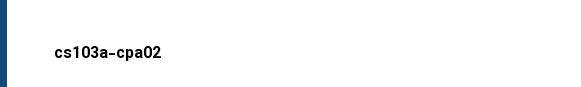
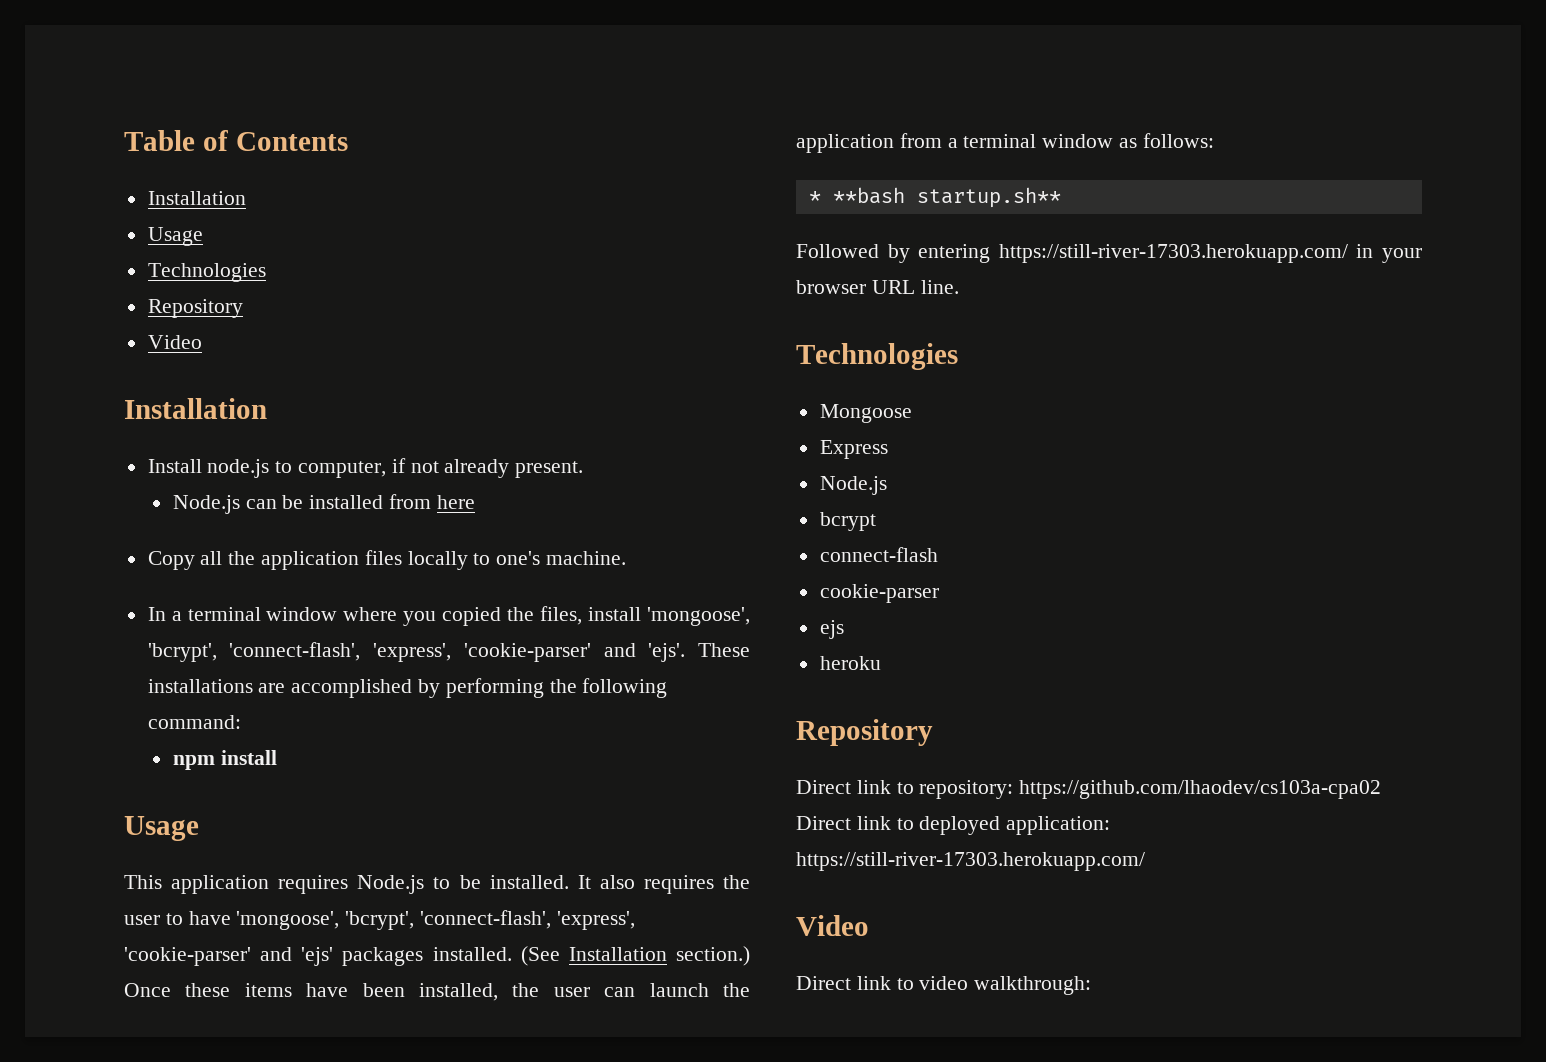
[54,46,161,61] cs103a-cpa02 -> [124,130,348,151] [147,191,246,205] [147,227,203,246] [147,263,266,282] [147,299,243,318] [147,335,202,349] [124,398,267,419] [147,458,584,478] [172,494,475,514] [147,550,627,570] [147,606,750,626] [147,642,751,662] [147,678,668,698] [147,715,241,729] [172,750,277,770] [124,816,199,841] [124,875,751,894] [124,910,635,930] [124,946,750,966] [124,983,750,1001] [796,133,1214,153] [808,187,1061,208] [796,244,1422,263] [796,280,959,294] [796,343,958,370] [819,404,912,423] [819,440,888,459] [819,476,887,495] [819,512,876,531] [819,547,938,562] [819,584,939,603] [819,620,844,639] [819,656,881,670] [796,719,933,746] [796,780,1382,799] [796,816,1111,835] [796,852,1145,871] [796,915,869,936] [796,976,1092,995] Table of Contents // Installation // Usage // Technologies // Repository // Video // Installation // Install node.js to computer, if not already present. // Node.js can be installed from here // Copy all the application files locally to one's machine. // In a terminal window where you copied the files, install 'mongoose', 'bcrypt', 'connect-flash', 'express', 'cookie-parser' and 'ejs'. These installations are accomplished by performing the following command: // npm install // Usage // This application requires Node.js to be installed. It also requires the user to have 'mongoose', 'bcrypt', 'connect-flash', 'express', 'cookie-parser' and 'ejs' packages installed. (See Installation section.) Once these items have been installed, the user can launch the application from a terminal window as follows: // * **bash startup.sh** // Followed by entering https://still-river-17303.herokuapp.com/ in your browser URL line. // Technologies // Mongoose // Express // Node.js // bcrypt // connect-flash // cookie-parser // ejs // heroku // Repository // Direct link to repository: https://github.com/lhaodev/cs103a-cpa02 Direct link to deployed application: https://still-river-17303.herokuapp.com/ // Video // Direct link to video walkthrough:

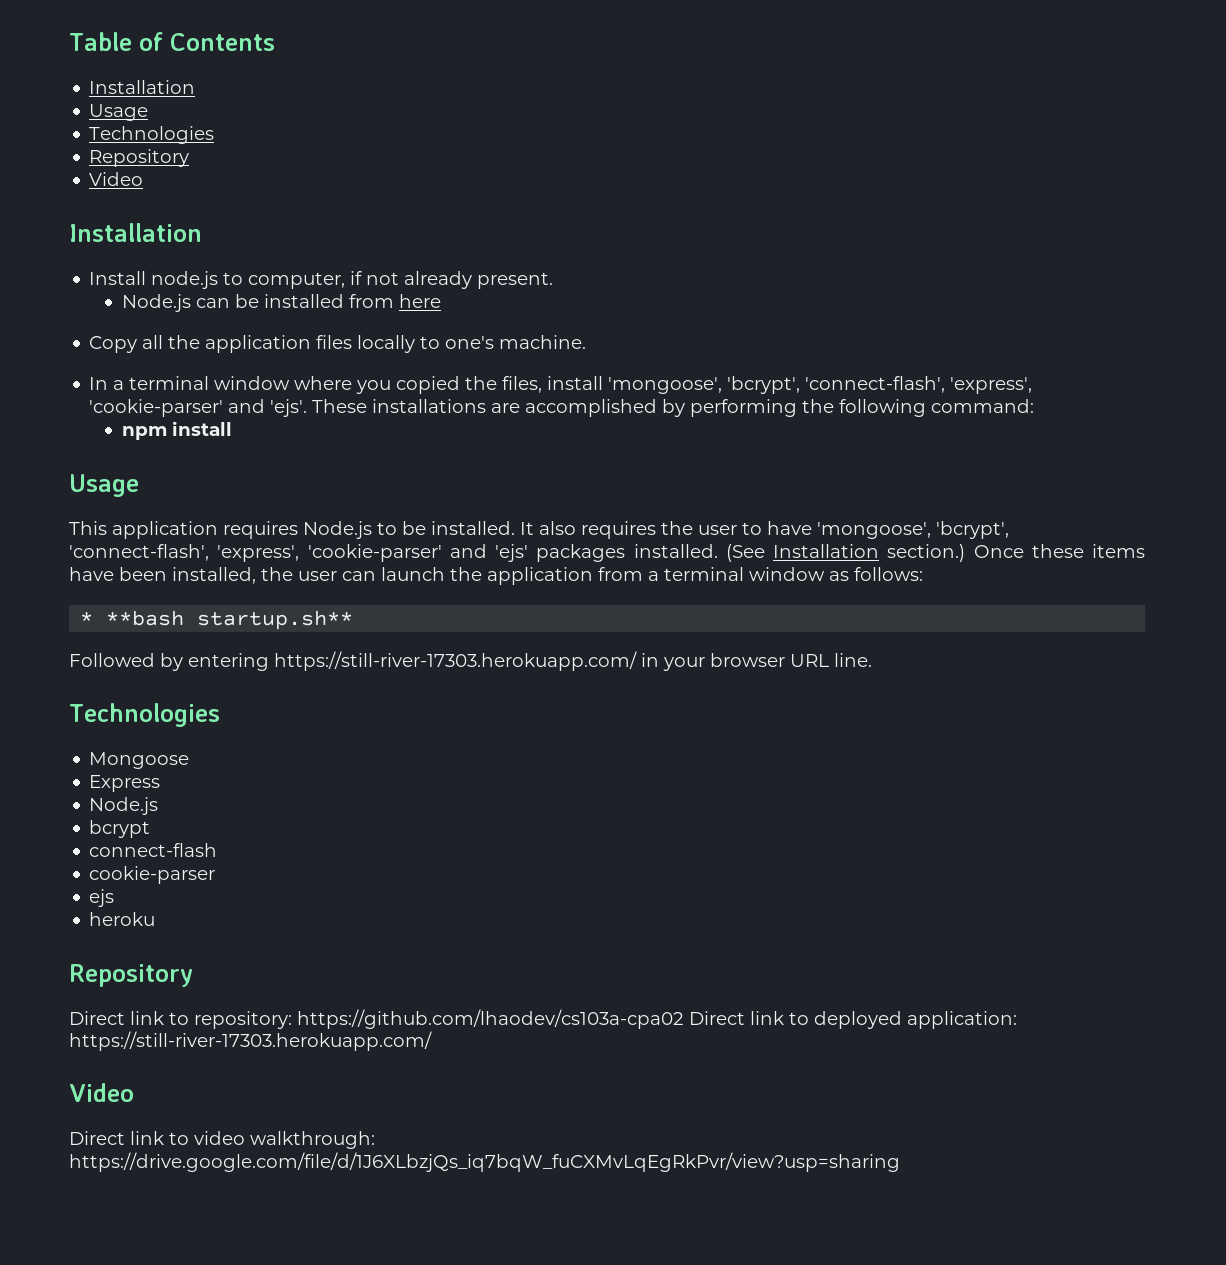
(1092, 985) none -> [69,1152,900,1172] https://drive.google.com/file/d/1J6XLbzjQs_iq7bqW_fuCXMvLqEgRkPvr/view?usp=sharing

